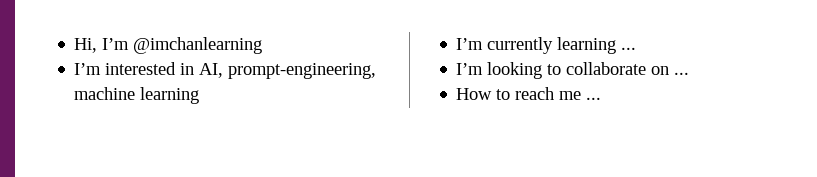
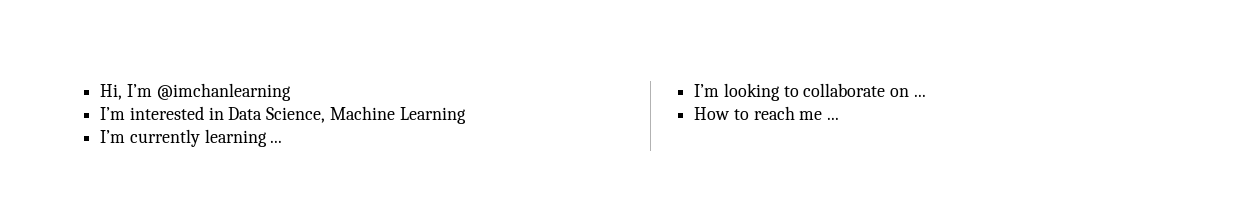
[199,63,377,79] [74,87,200,104] AI, prompt-engineering, machine learning -> [228,106,466,124] Data Science, Machine Learning

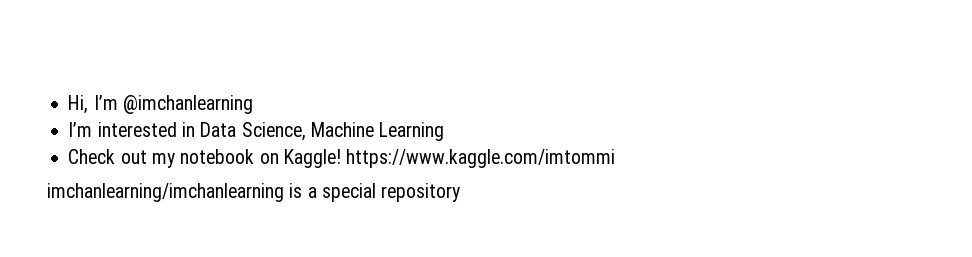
[100,129,283,147] [694,83,926,101] [694,106,840,120] I’m currently learning ... // I’m looking to collaborate on ... // How to reach me ... -> [68,149,616,168] [47,183,461,202] Check out my notebook on Kaggle! https://www.kaggle.com/imtommi // imchanlearning/imchanlearning is a special repository

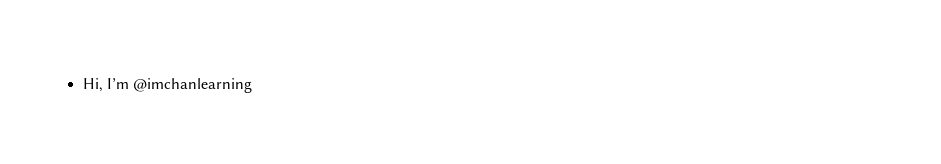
[68,122,445,141] [68,149,616,168] [47,183,461,202] // I’m interested in Data Science, Machine Learning // Check out my notebook on Kaggle! https://www.kaggle.com/imtommi // imchanlearning/imchanlearning is a special repository -> (253, 85) none

